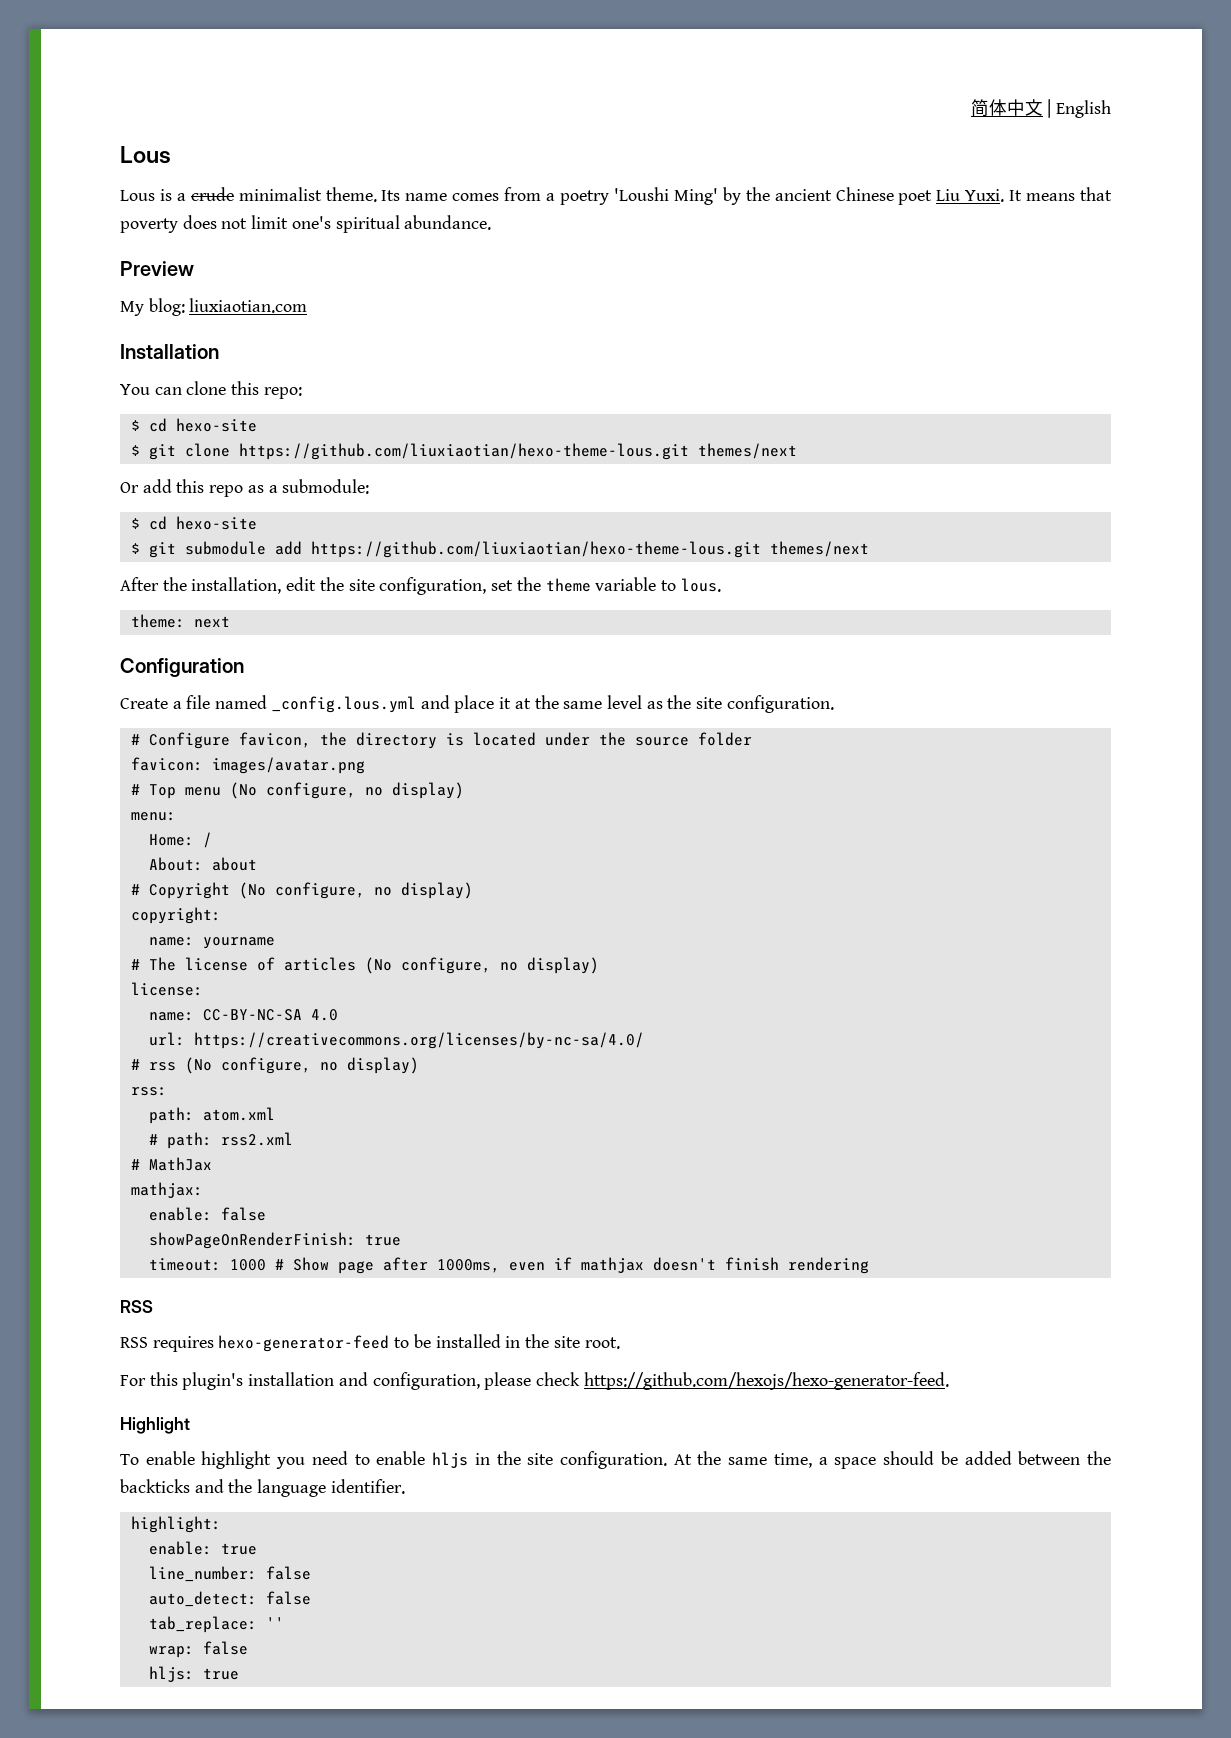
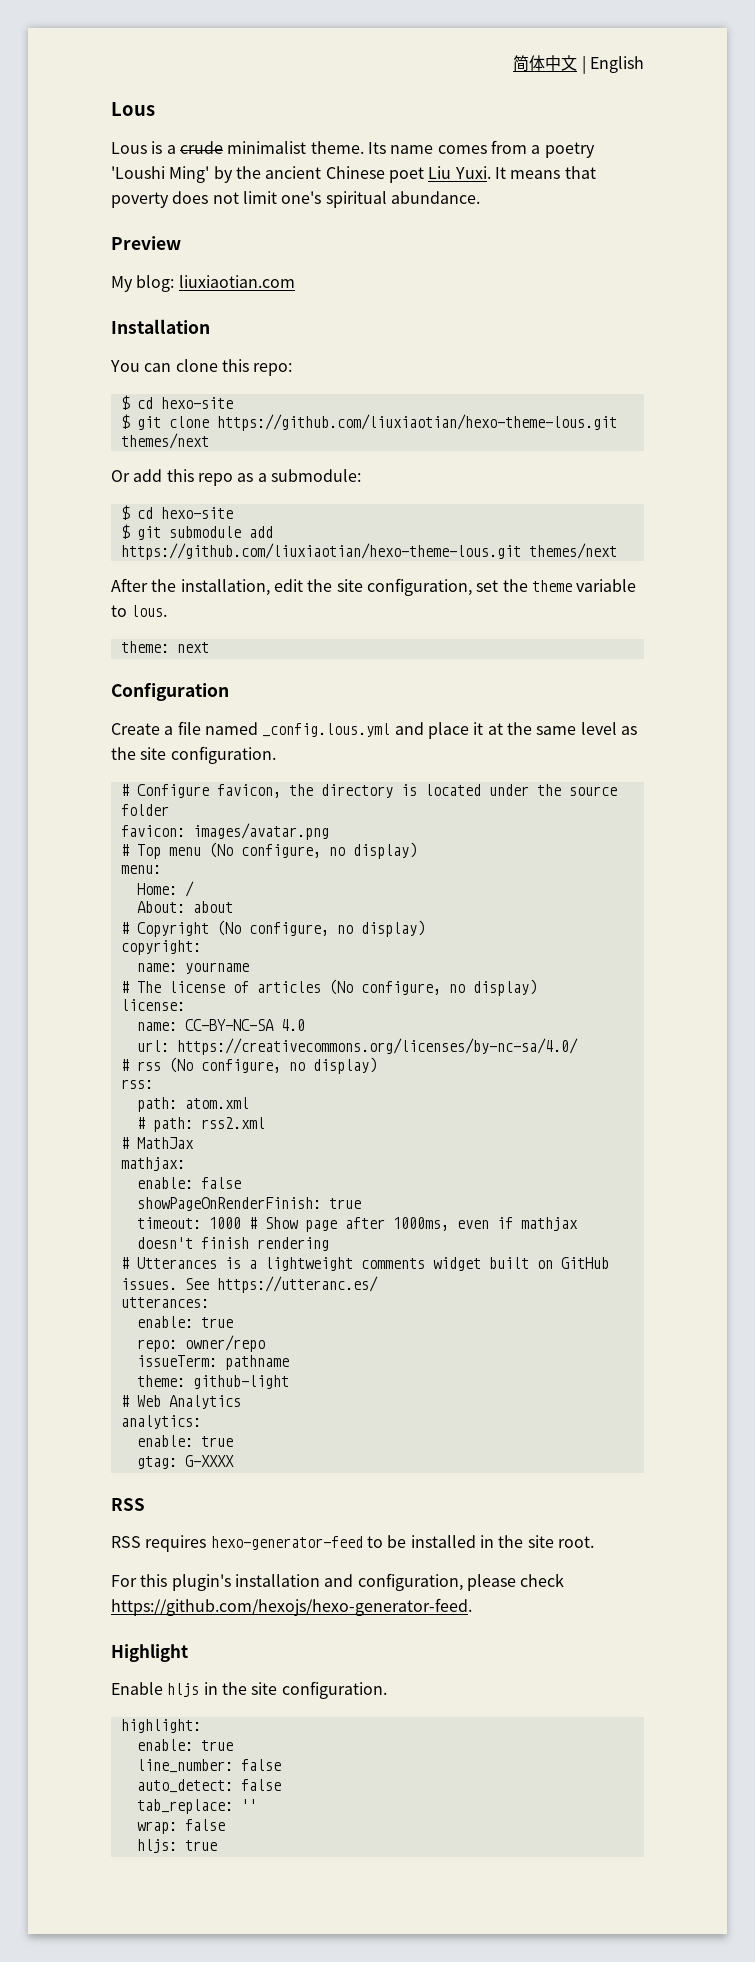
(869, 1265) none -> [120,1257,609,1271] [120,1276,378,1293] [120,1297,209,1308] [136,1316,233,1328] [136,1335,265,1352] [136,1355,289,1370] [136,1375,289,1389] [120,1395,241,1409] [120,1415,201,1429] [136,1435,233,1447] [136,1455,234,1469] // # Utterances is a lightweight comments widget built on GitHub issues. See https://utteranc.es/ // utterances: // enable: true // repo: owner/repo // issueTerm: pathname // theme: github-light // # Web Analytics // analytics: // enable: true // gtag: G-XXXX
[120,1451,426,1469] To enable highlight you need to enable -> [111,1682,163,1695] Enable
[673,1451,1112,1469] [120,1479,405,1497] At the same time, a space should be added between the backticks and the language identifier. -> (387, 1690) none

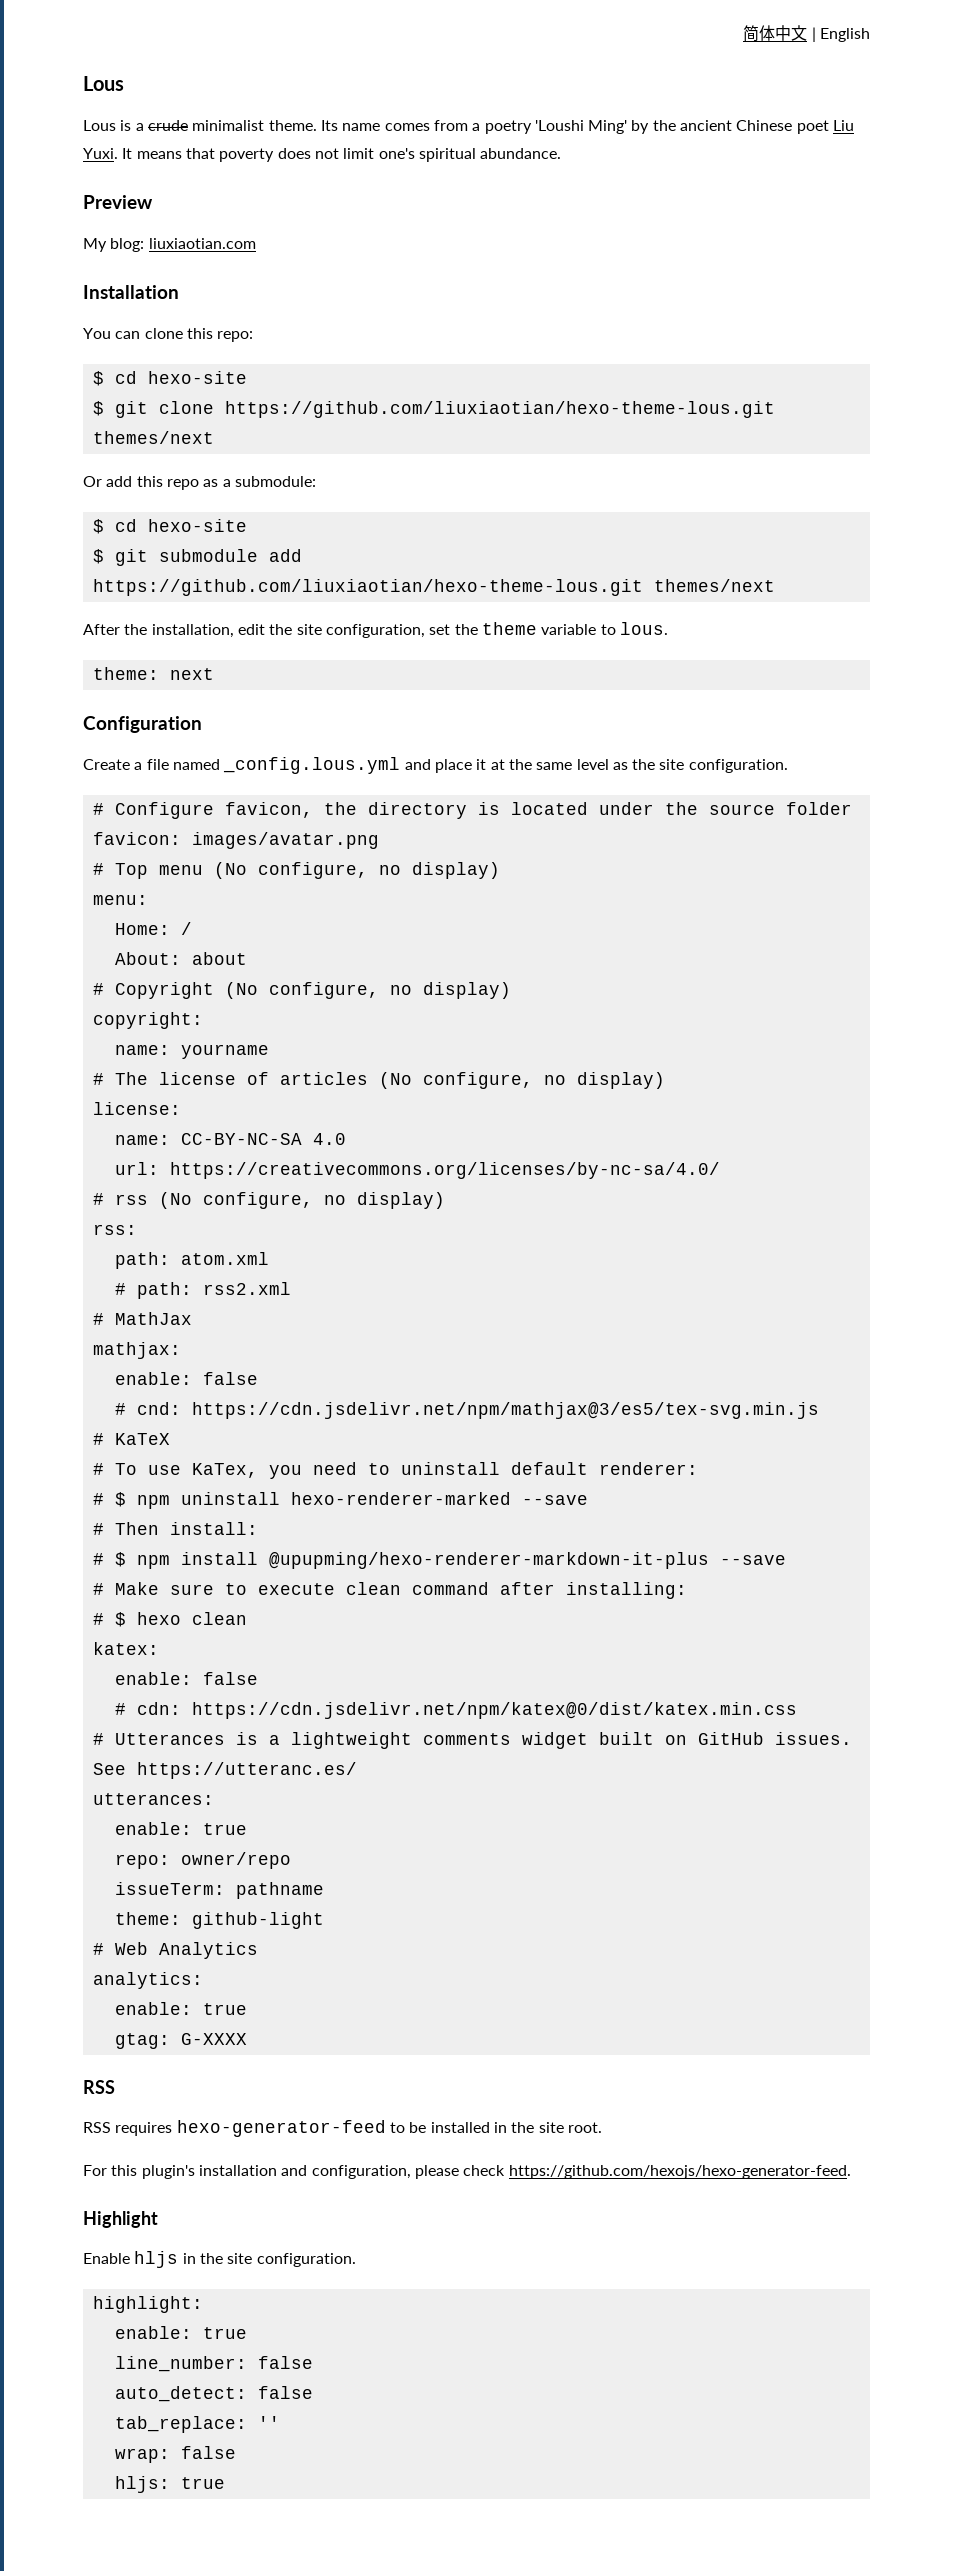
[136,1197,361,1211] [136,1217,578,1232] [136,1237,329,1251] showPageOnRenderFinish: true // timeout: 1000 # Show page after 1000ms, even if mathjax doesn't finish rendering -> [114,1402,819,1419] [92,1433,170,1445] [92,1462,698,1479] [92,1492,588,1509] [92,1522,258,1535] [92,1552,786,1569] [92,1582,687,1599] [92,1612,247,1627] [92,1642,159,1655] [114,1672,258,1685] [114,1702,797,1719] # cnd: https://cdn.jsdelivr.net/npm/mathjax@3/es5/tex-svg.min.js // # KaTeX // # To use KaTex, you need to uninstall default renderer: // # $ npm uninstall hexo-renderer-marked --save // # Then install: // # $ npm install @upupming/hexo-renderer-markdown-it-plus --save // # Make sure to execute clean command after installing: // # $ hexo clean // katex: // enable: false // # cdn: https://cdn.jsdelivr.net/npm/katex@0/dist/katex.min.css

